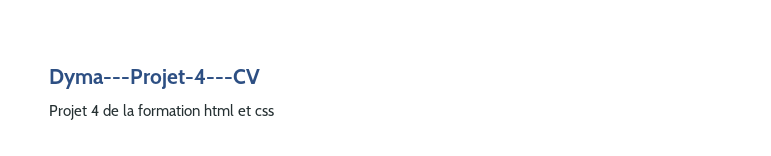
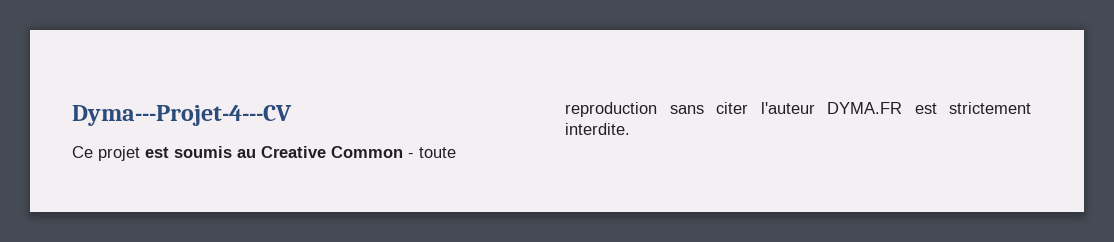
[49,104,275,120] Projet 4 de la formation html et css -> [72,146,456,161] [565,102,1031,117] [565,123,630,135] Ce projet est soumis au Creative Common - toute reproduction sans citer l'auteur DYMA.FR est strictement interdite.

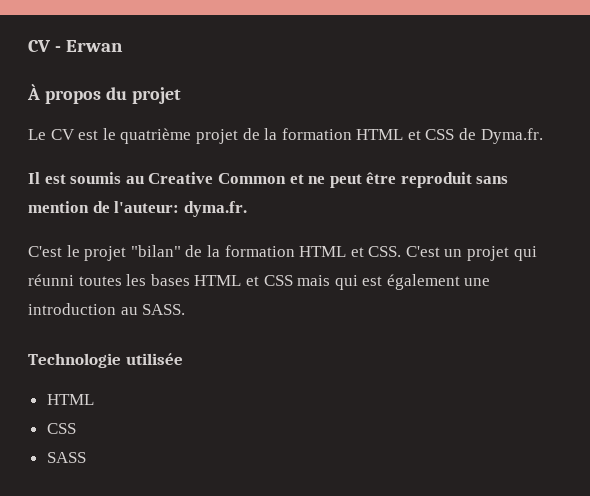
[72,105,292,126] [72,146,140,161] Dyma---Projet-4---CV // Ce projet -> [28,40,124,52] [27,84,181,104] [28,128,543,144] [28,172,40,184] CV - Erwan // À propos du projet // Le CV est le quatrième projet de la formation HTML et CSS de Dyma.fr. // Il
[408,147,456,158] [565,102,1031,117] [565,123,630,135] - toute reproduction sans citer l'auteur DYMA.FR est strictement interdite. -> [289,172,509,188] [28,201,247,217] [28,245,537,261] [28,274,491,290] [28,303,186,315] [28,353,183,368] [46,394,94,405] [46,423,76,434] [46,452,86,463] et ne peut être reproduit sans mention de l'auteur: dyma.fr. // C'est le projet "bilan" de la formation HTML et CSS. C'est un projet qui réunni toutes les bases HTML et CSS mais qui est également une introduction au SASS. // Technologie utilisée // HTML // CSS // SASS

